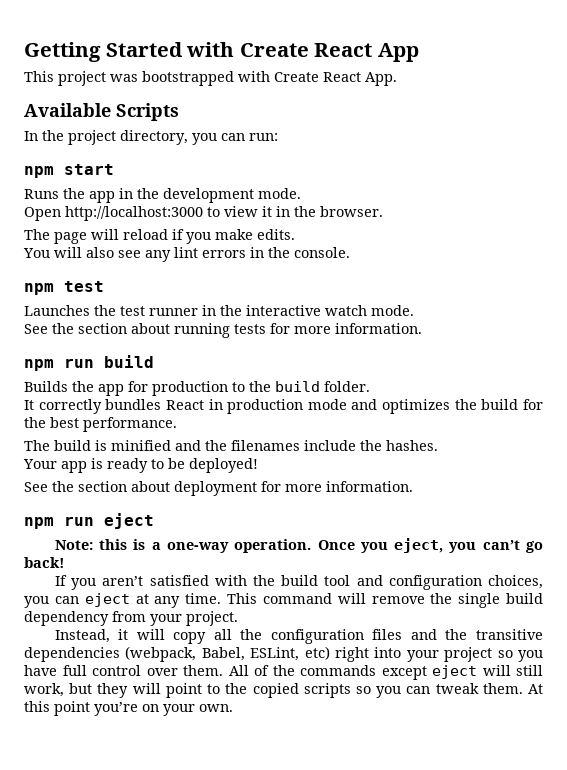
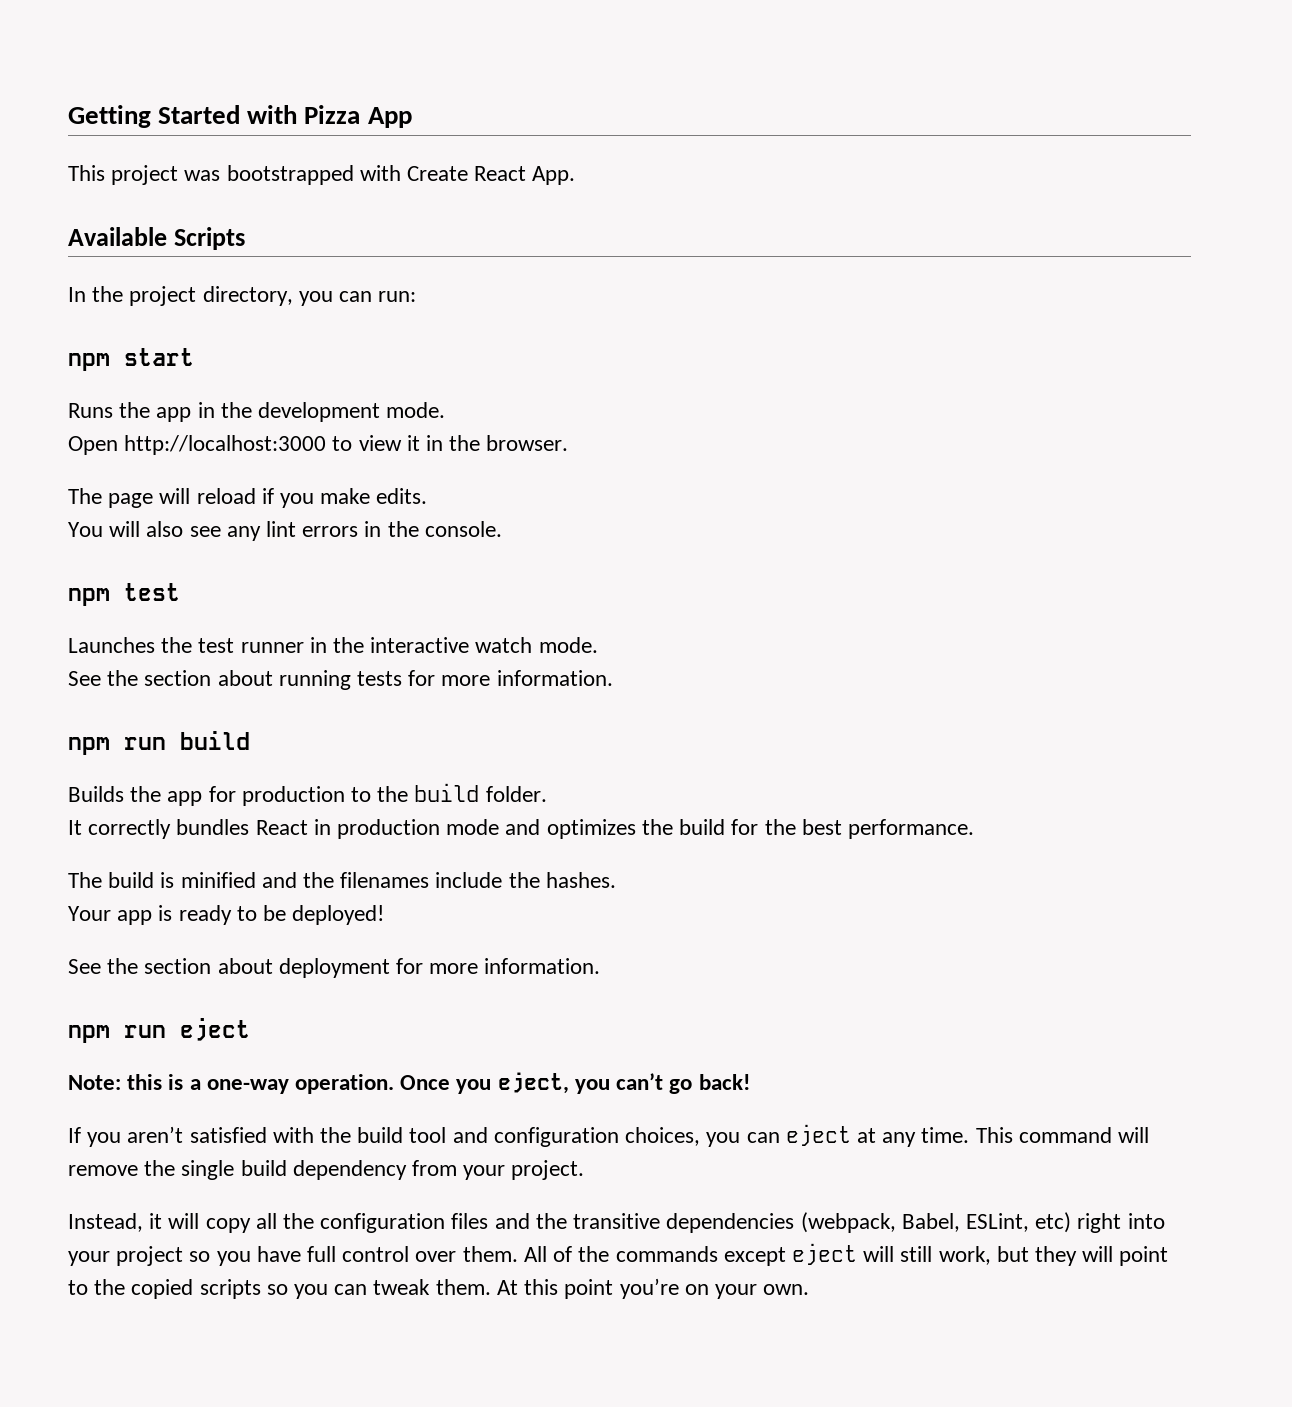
[239,43,373,57] Create React -> [304,105,361,124] Pizza

